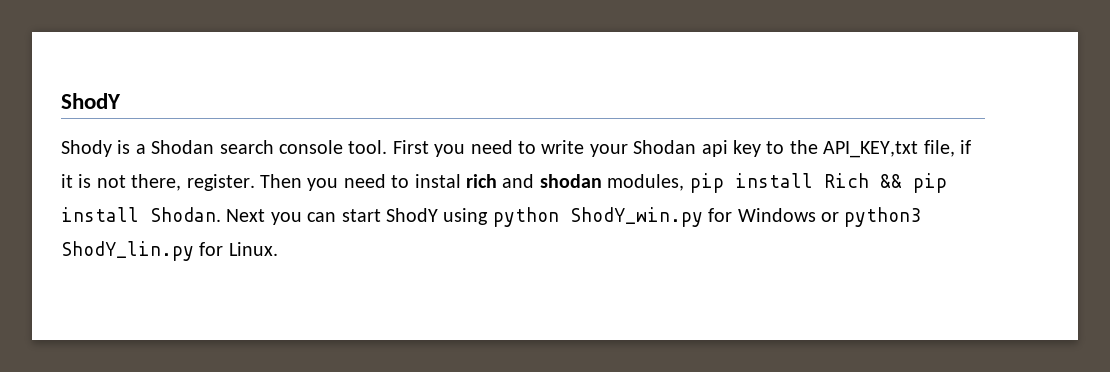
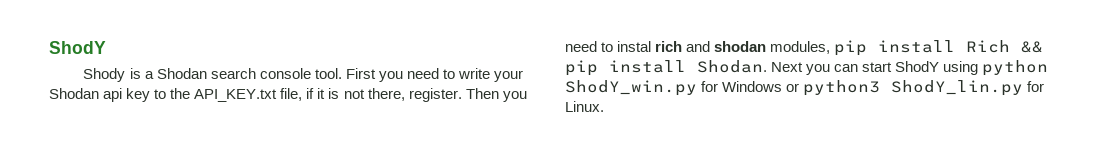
[823,141,919,158] API_KEY,txt -> [194,89,278,102] API_KEY.txt

